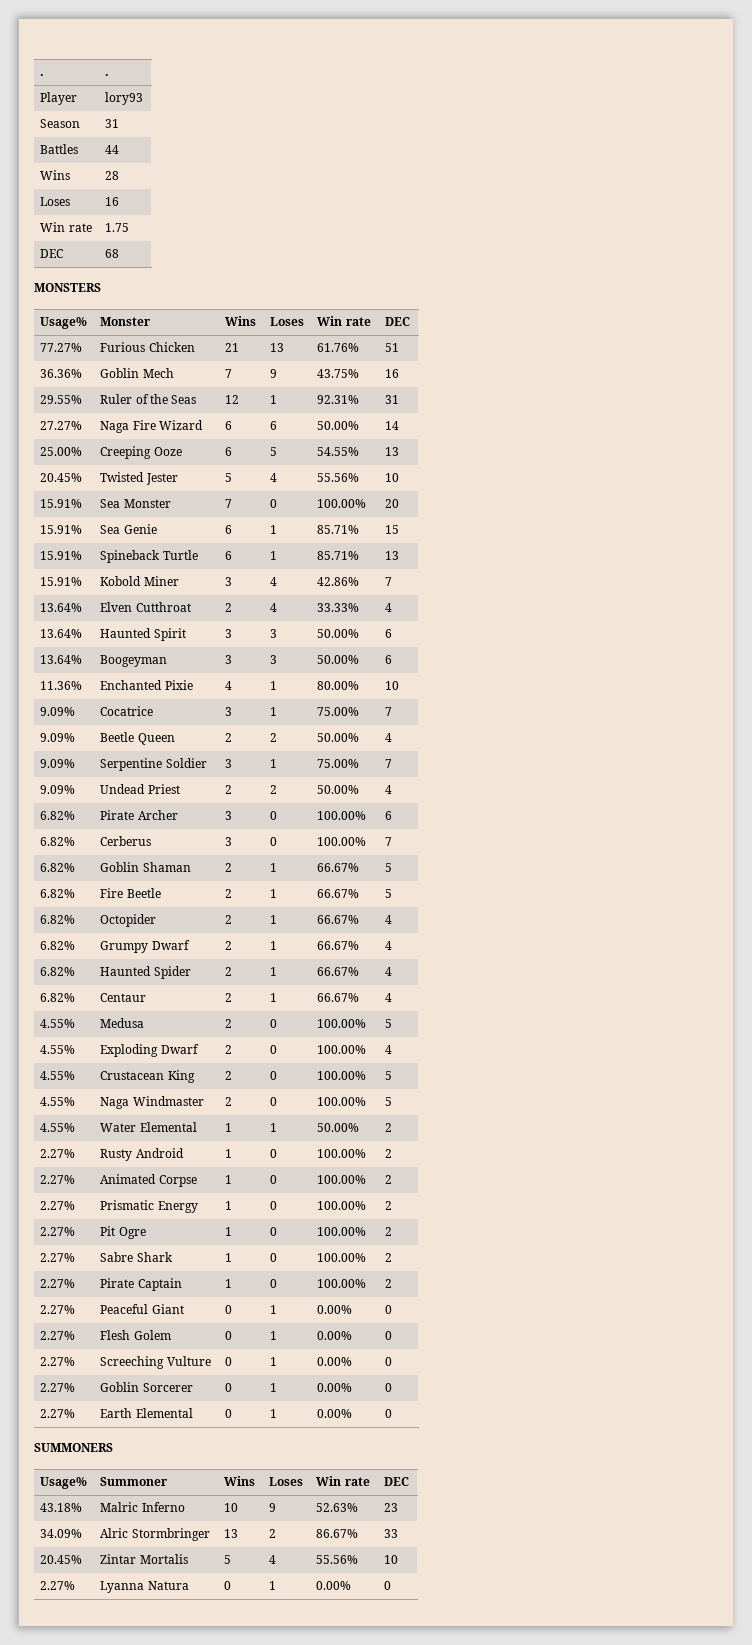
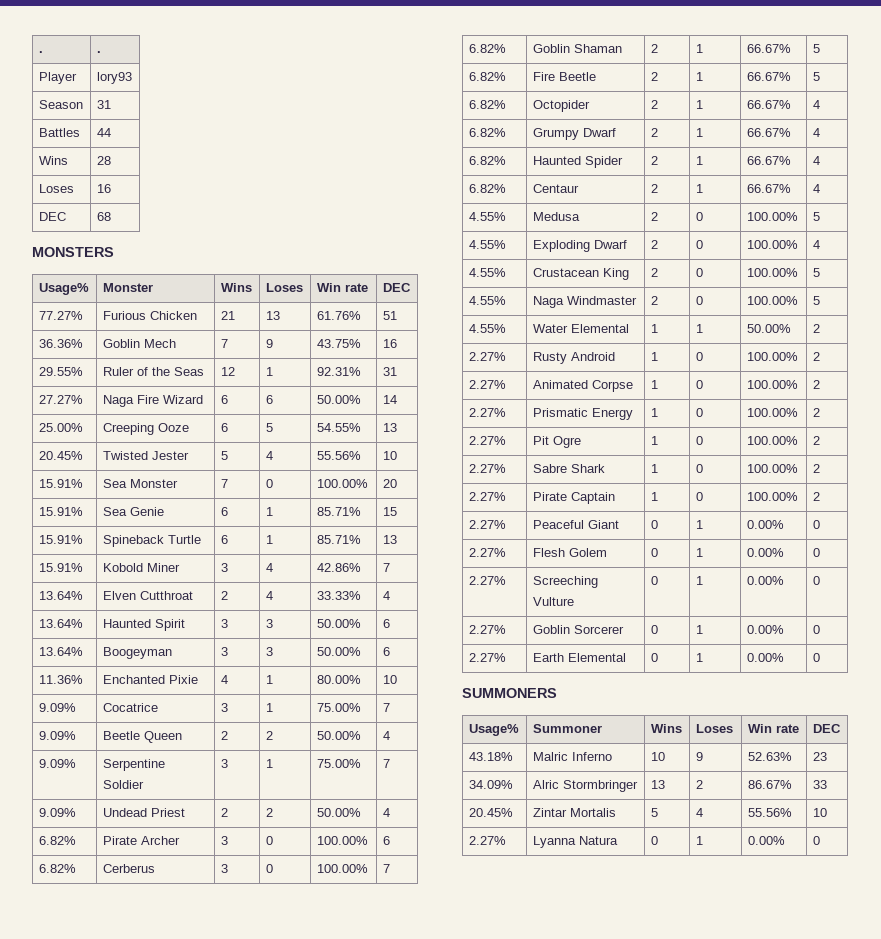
[40,222,92,232] [105,223,130,232] // Win rate | 1.75 -> (111, 188) none

